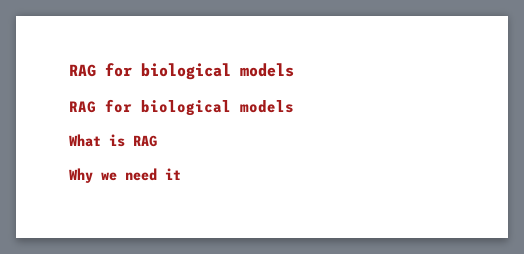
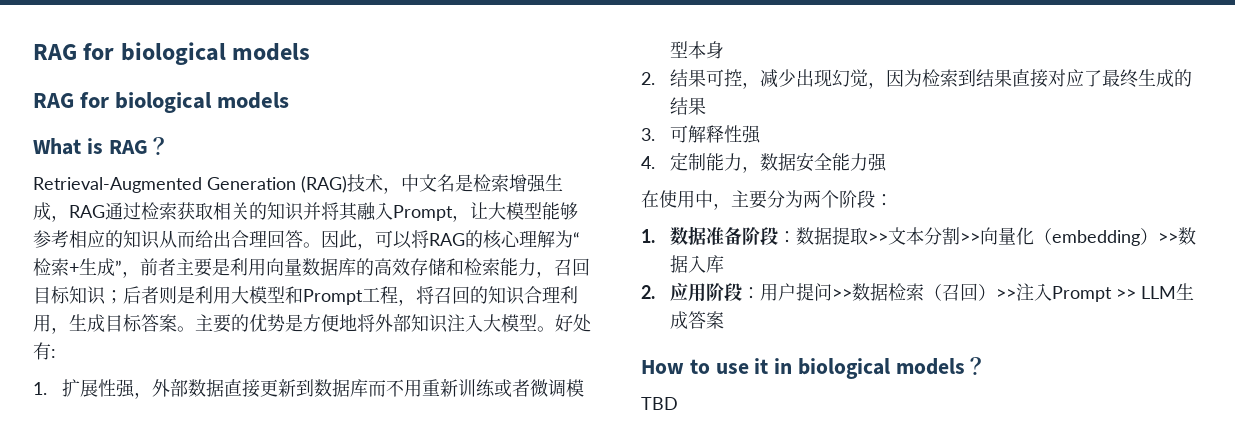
[69,168,181,183] // Why we need it -> [147,137,170,155] [33,174,563,194] [33,202,578,222] [33,230,580,250] [33,258,590,278] [33,286,578,306] [33,314,591,334] [33,342,56,360] [33,379,585,399] [670,41,725,59] [641,69,1193,89] [670,97,707,115] [641,125,762,144] [641,152,888,173] [641,190,893,210] [641,226,1197,246] [670,255,725,273] [641,283,1195,302] [670,311,725,329] [641,357,987,379] [641,397,678,410] ？ // Retrieval-Augmented Generation (RAG)技术，中文名是检索增强生成，RAG通过检索获取相关的知识并将其融入Prompt，让大模型能够参考相应的知识从而给出合理回答。因此，可以将RAG的核心理解为“检索+生成”，前者主要是利用向量数据库的高效存储和检索能力，召回目标知识；后者则是利用大模型和Prompt工程，将召回的知识合理利用，生成目标答案。主要的优势是方便地将外部知识注入大模型。好处有: // 1.扩展性强，外部数据直接更新到数据库而不用重新训练或者微调模型本身 // 2.结果可控，减少出现幻觉，因为检索到结果直接对应了最终生成的结果 // 3.可解释性强 // 4.定制能力，数据安全能力强 // 在使用中，主要分为两个阶段： // 1.数据准备阶段：数据提取>>文本分割>>向量化（embedding）>>数据入库 // 2.应用阶段：用户提问>>数据检索（召回）>>注入Prompt >> LLM生成答案 // How to use it in biological models？ // TBD

